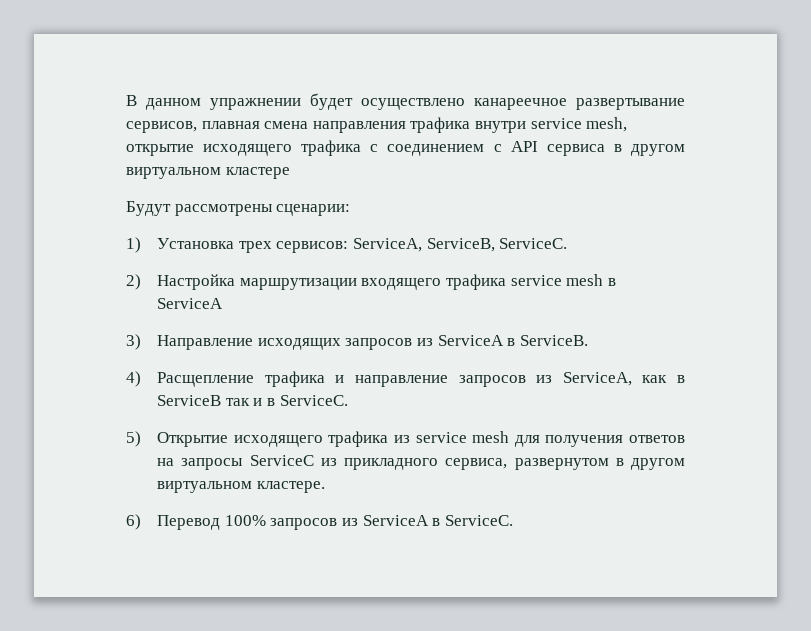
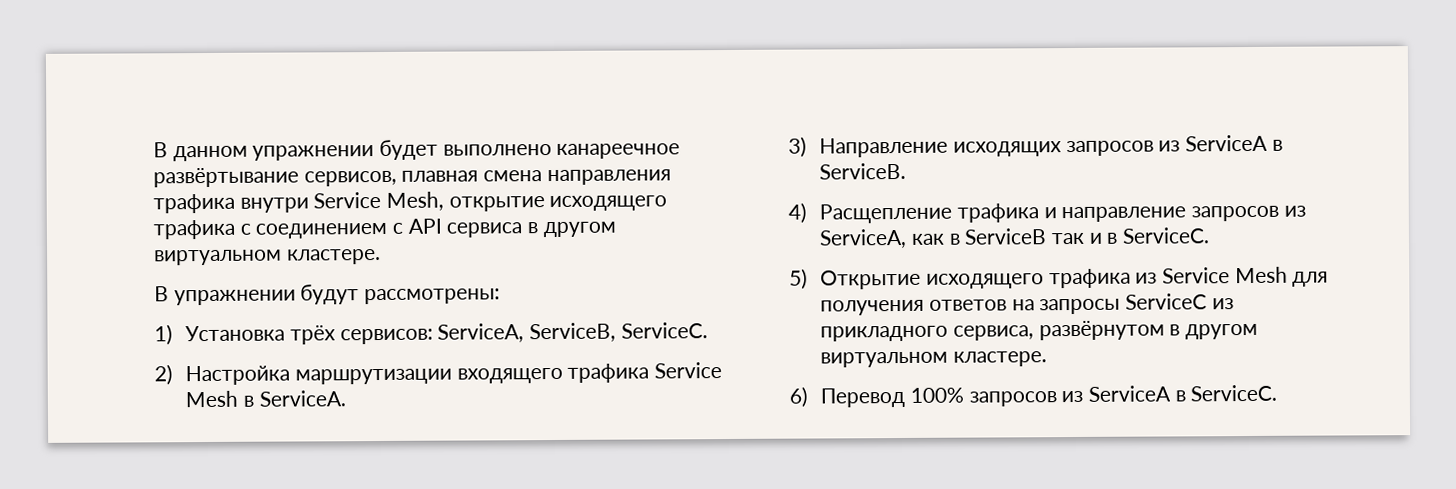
[361,98,685,110] осуществлено канареечное развертывание -> [442,143,681,159] [153,167,299,188] выполнено канареечное развёртывание
[530,117,628,132] service mesh, -> [313,191,445,211] Service Mesh,
[225,167,290,179] [126,201,351,216] кластере // Будут рассмотрены сценарии: -> [286,249,381,265] [154,284,501,306] кластере. // В упражнении будут рассмотрены:
[238,241,272,253] трех -> [289,325,336,345] трёх
[510,274,616,286] [157,298,224,309] service mesh в ServiceA -> [653,362,722,379] [185,390,346,408] Service Mesh в ServiceA.
[415,431,510,443] service mesh -> [1161,266,1288,284] Service Mesh
[514,458,609,470] развернутом -> [1038,320,1165,341] развёрнутом

